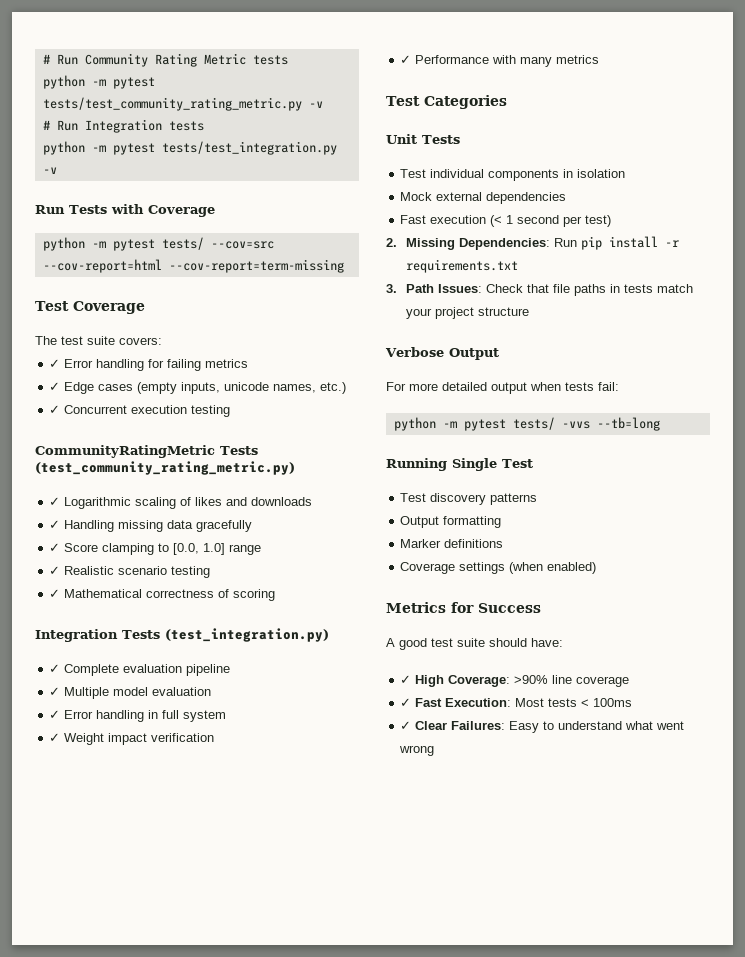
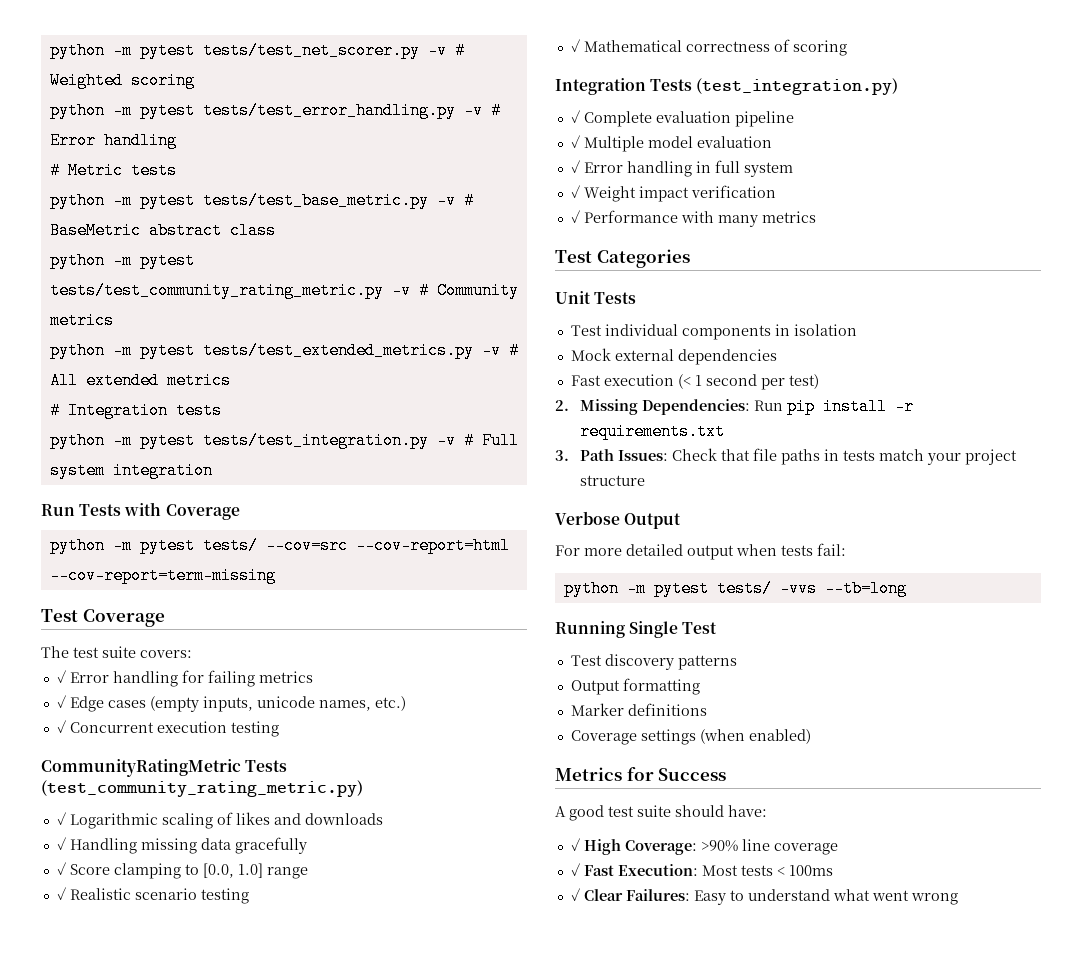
[42,53,288,67] # Run Community Rating Metric tests -> [49,42,465,59] [49,72,195,89] [49,102,501,119] [49,132,177,149] [49,162,177,179] [49,192,474,209] [49,222,276,239] python -m pytest tests/test_net_scorer.py -v # Weighted scoring // python -m pytest tests/test_error_handling.py -v # Error handling // # Metric tests // python -m pytest tests/test_base_metric.py -v # BaseMetric abstract class
[42,120,78,131] // # Run -> [418,282,519,299] [49,312,114,329] [49,342,519,359] [49,372,231,389] [49,402,60,419] # Community metrics // python -m pytest tests/test_extended_metrics.py -v # All extended metrics // #
(57, 170) none -> [463,432,519,449] [49,462,213,479] # Full system integration

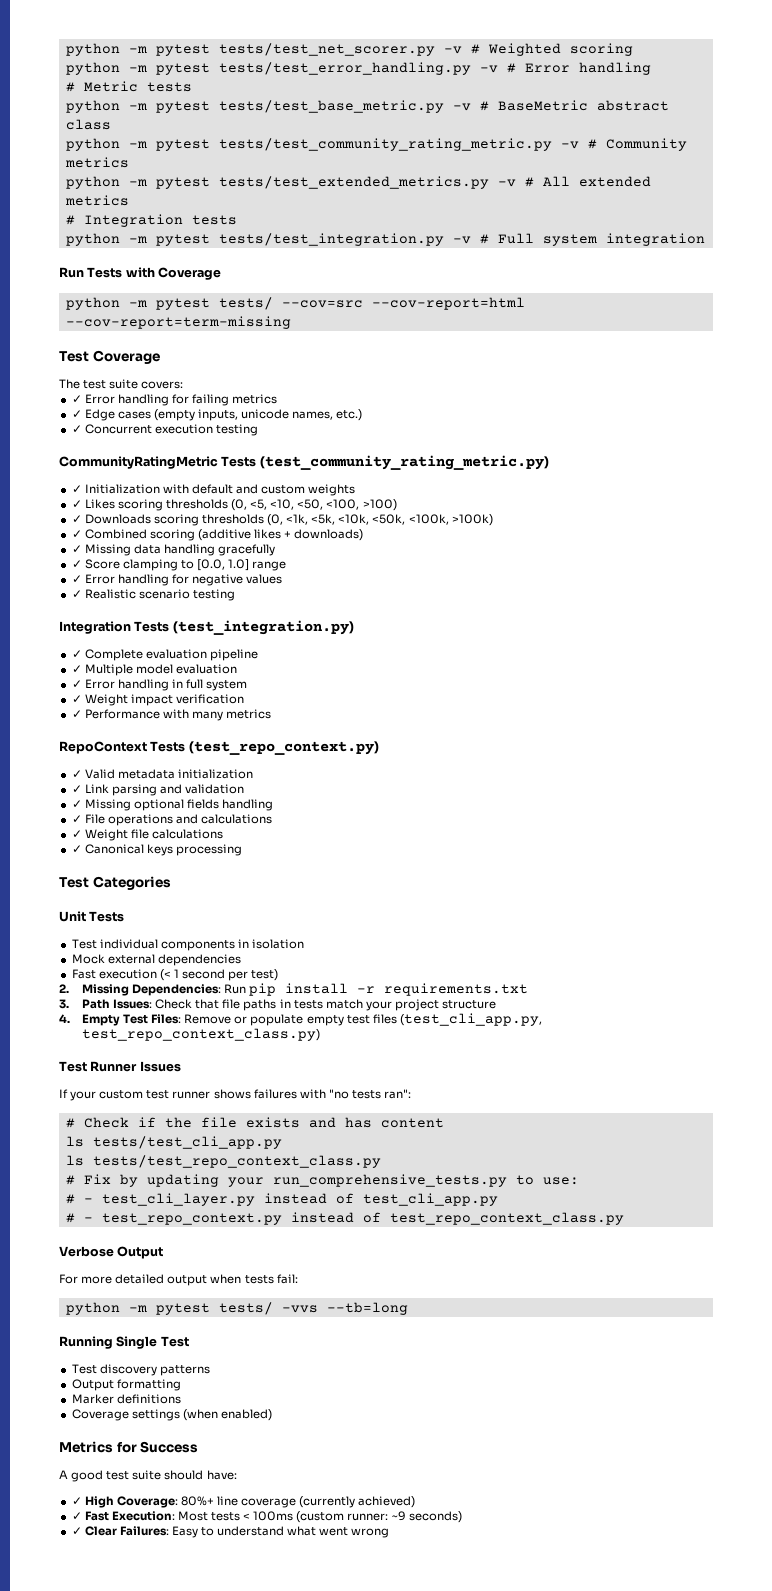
[69,812,383,829] [56,837,231,854] Logarithmic scaling of likes and downloads // ✓ Handling missing data -> [84,484,356,496] [71,499,397,511] [71,514,493,526] [71,529,364,541] [71,544,215,556] Initialization with default and custom weights // ✓ Likes scoring thresholds (0, <5, <10, <50, <100, >100) // ✓ Downloads scoring thresholds (0, <1k, <5k, <10k, <50k, <100k, >100k) // ✓ Combined scoring (additive likes + downloads) // ✓ Missing data handling
(308, 873) none -> [71,574,283,586] // ✓ Error handling for negative values
[570,39,847,56] // ✓ Mathematical correctness of scoring -> (235, 595) none
(816, 217) none -> [59,741,379,755] [71,769,253,779] [71,784,245,796] [71,799,274,811] [71,814,273,826] [71,829,223,841] [71,844,242,856] // RepoContext Tests (test_repo_context.py) // ✓ Valid metadata initialization // ✓ Link parsing and validation // ✓ Missing optional fields handling // ✓ File operations and calculations // ✓ Weight file calculations // ✓ Canonical keys processing
(645, 480) none -> [59,1013,542,1026] [81,1028,320,1041] [59,1061,181,1072] [59,1089,412,1101] [65,1117,444,1128] [65,1136,282,1149] [65,1155,381,1168] [65,1174,579,1187] [65,1193,498,1206] [65,1212,624,1225] // 4. Empty Test Files: Remove or populate empty test files (test_cli_app.py, test_repo_context_class.py) // Test Runner Issues // If your custom test runner shows failures with "no tests ran": // # Check if the file exists and has content // ls tests/test_cli_app.py // ls tests/test_repo_context_class.py // # Fix by updating your run_comprehensive_tests.py to use: // # - test_cli_layer.py instead of test_cli_app.py // # - test_repo_context.py instead of test_repo_context_class.py
[700,840,738,852] >90% -> [180,1496,214,1506] 80%+
(838, 849) none -> [299,1496,416,1508] (currently achieved)
(833, 870) none -> [296,1511,462,1523] (custom runner: ~9 seconds)

